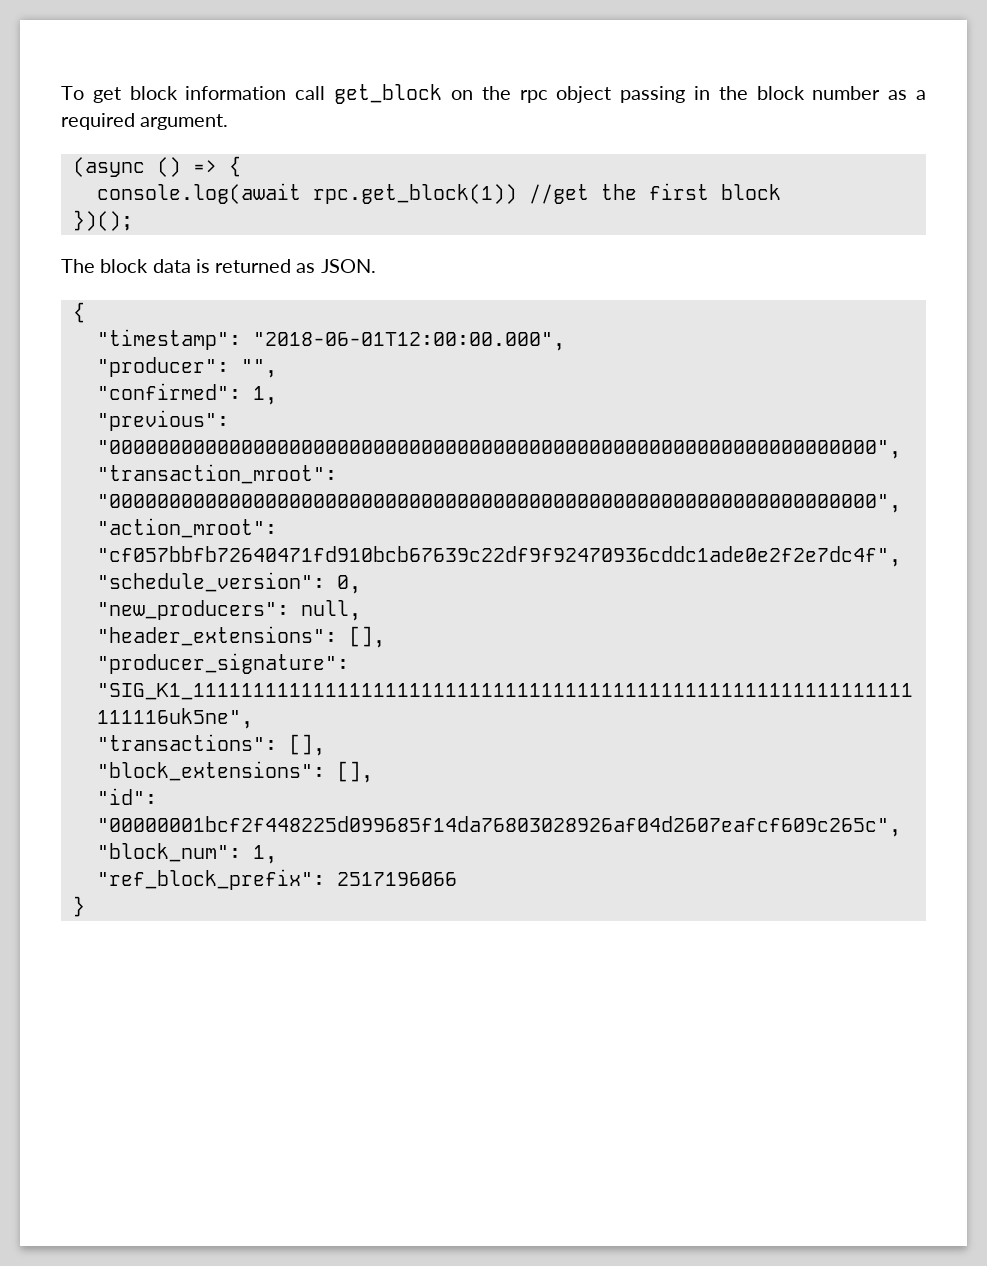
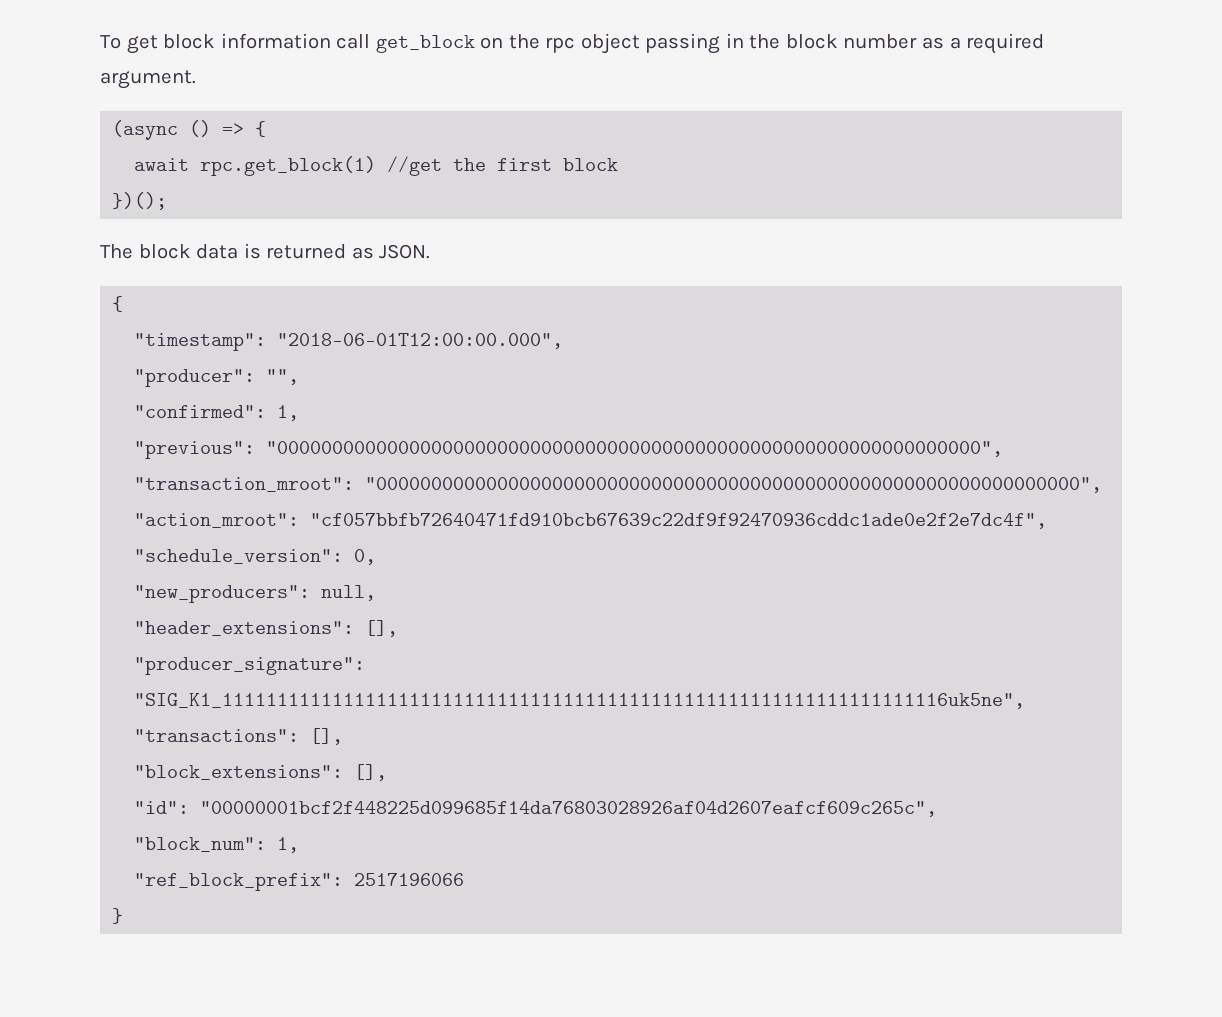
[96,183,517,204] console.log(await rpc.get_block(1)) -> [134,156,377,176] await rpc.get_block(1)

